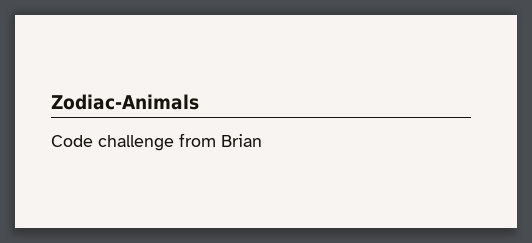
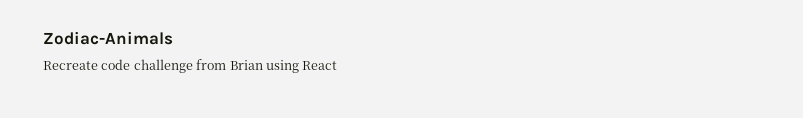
[51,135,93,147] Code -> [43,59,131,70] Recreate code
(262, 140) none -> [265,60,338,73] using React

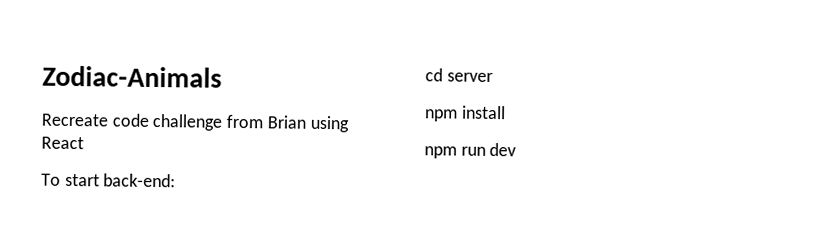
(338, 65) none -> [41,173,177,188] [425,68,493,82] [424,105,506,122] [424,142,517,159] // To start back-end: // cd server // npm install // npm run dev

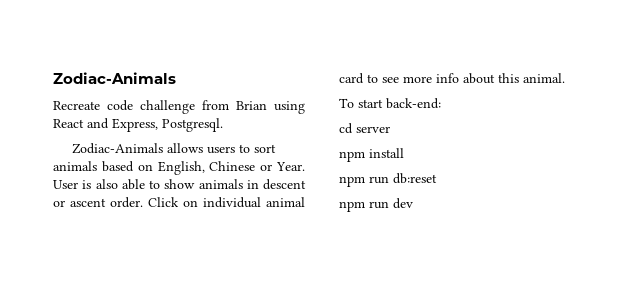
(84, 143) none -> [87,118,223,132] [72,143,277,154] [53,161,305,175] [53,179,306,190] [53,197,305,208] [339,73,565,84] and Express, Postgresql. // Zodiac-Animals allows users to sort animals based on English, Chinese or Year. User is also able to show animals in descent or ascent order. Click on individual animal card to see more info about this animal.
(506, 112) none -> [339,173,437,187] // npm run db:reset

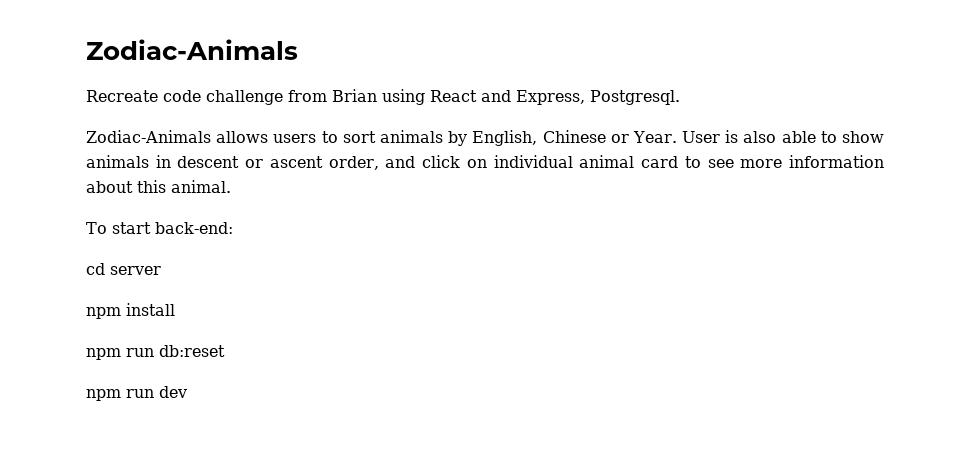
[101,161,153,172] based on -> [448,131,468,146] by
[110,197,179,208] order. Click -> [328,155,461,170] order, and click
[436,73,459,83] info -> [789,155,884,168] information

